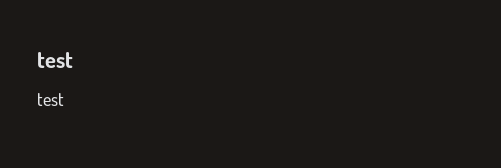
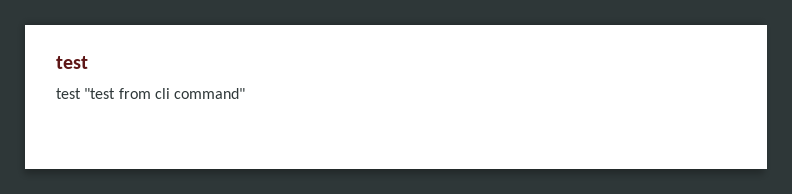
(64, 99) none -> [84,88,246,99] "test from cli command"

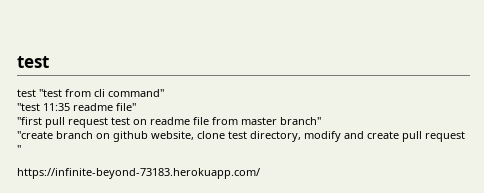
(246, 93) none -> [17,103,136,111] [17,117,321,128] [17,131,465,142] [17,145,21,153] [17,168,260,179] // "test 11:35 readme file" // "first pull request test on readme file from master branch" // "create branch on github website, clone test directory, modify and create pull request " // https://infinite-beyond-73183.herokuapp.com/

